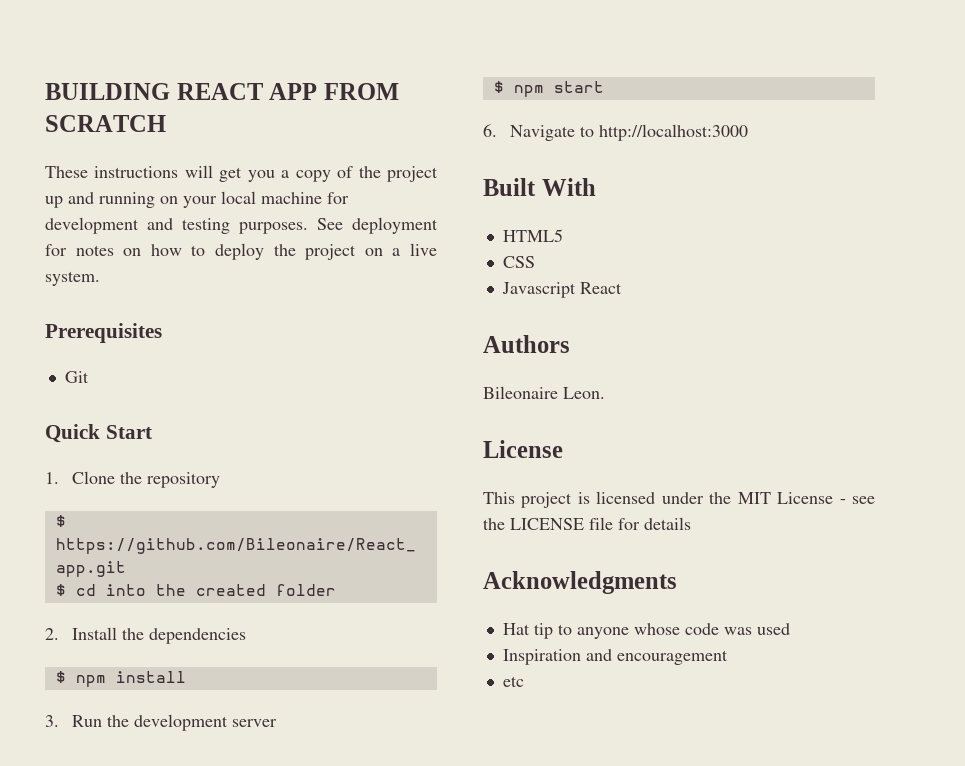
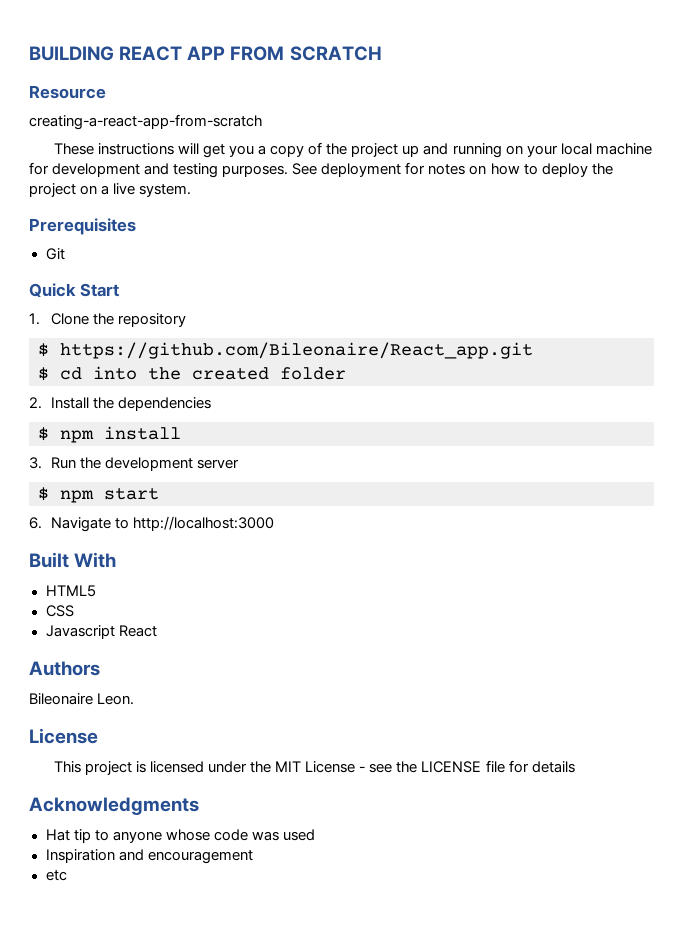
(166, 123) none -> [29,85,106,99] [29,114,262,130] // Resource // creating-a-react-app-from-scratch

